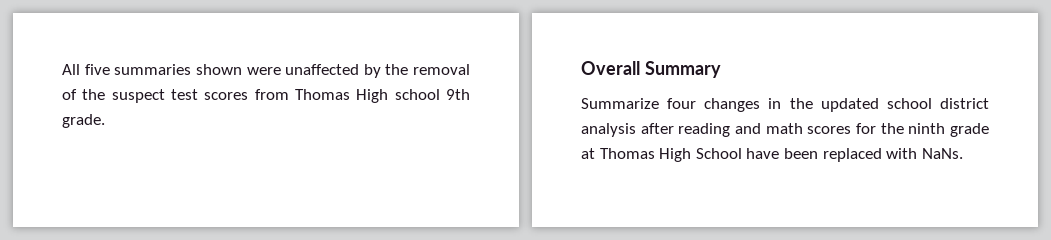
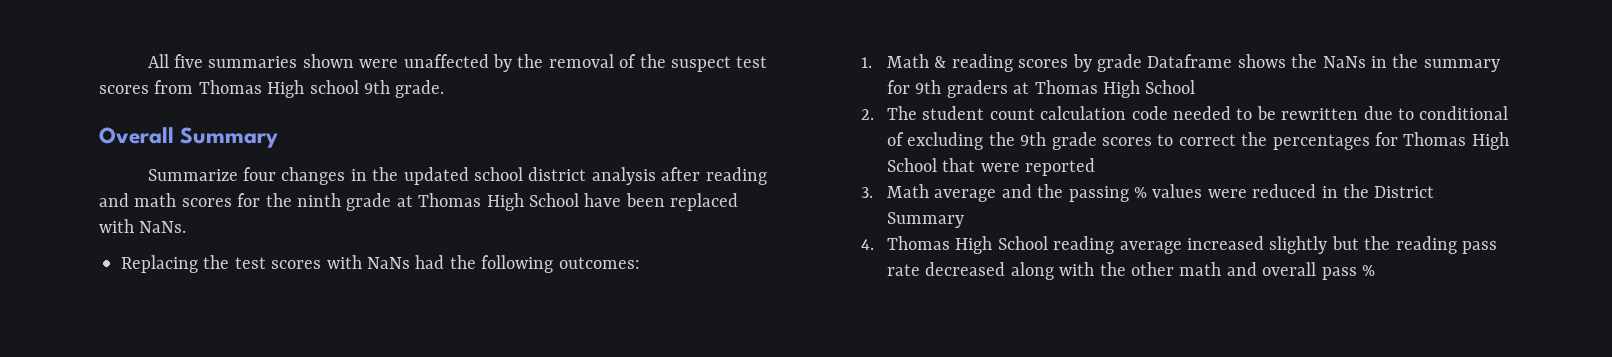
(963, 153) none -> [121,255,640,273] [861,54,1500,72] [887,80,1196,98] [861,106,1509,120] [887,132,1509,150] [887,158,1096,176] [861,184,1435,202] [887,212,965,228] [861,236,1498,254] [887,262,1376,280] // Replacing the test scores with NaNs had the following outcomes: // 1. Math & reading scores by grade Dataframe shows the NaNs in the summary for 9th graders at Thomas High School // 2. The student count calculation code needed to be rewritten due to conditional of excluding the 9th grade scores to correct the percentages for Thomas High School that were reported // 3. Math average and the passing % values were reduced in the District Summary // 4. Thomas High School reading average increased slightly but the reading pass rate decreased along with the other math and overall pass %

